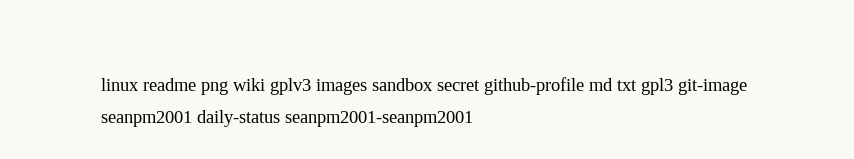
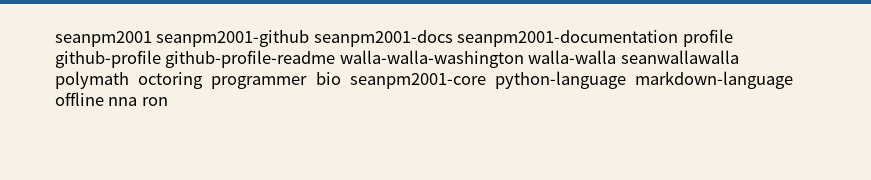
[101,77,747,95] [101,110,473,127] linux readme png wiki gplv3 images sandbox secret github-profile md txt gpl3 git-image seanpm2001 daily-status seanpm2001-seanpm2001 -> [55,29,733,47] [55,50,739,68] [55,71,793,89] [55,92,168,106] seanpm2001 seanpm2001-github seanpm2001-docs seanpm2001-documentation profile github-profile github-profile-readme walla-walla-washington walla-walla seanwallawalla polymath octoring programmer bio seanpm2001-core python-language markdown-language offline nna ron

